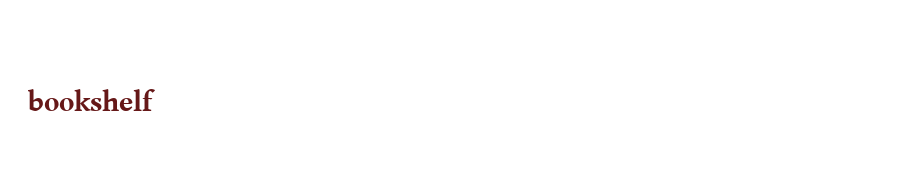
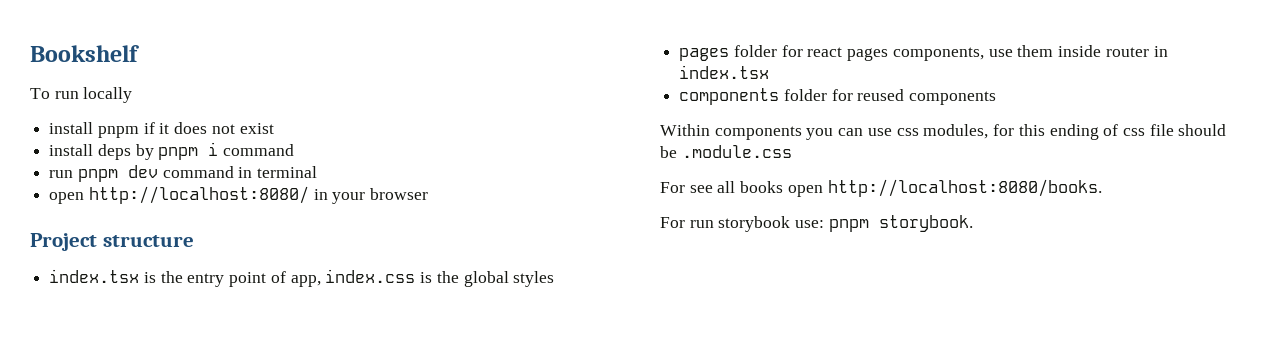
[28,89,155,111] bookshelf -> [30,45,139,62] [30,87,133,103] [49,122,274,138] [49,142,295,160] [49,165,318,182] [49,186,429,204] [30,233,194,251] [49,269,555,287] [679,45,1168,61] [679,65,770,79] [679,88,997,105] [660,124,1227,140] [660,145,792,158] [660,179,1102,197] [660,215,973,232] Bookshelf // To run locally // install pnpm if it does not exist // install deps by pnpm i command // run pnpm dev command in terminal // open http://localhost:8080/ in your browser // Project structure // index.tsx is the entry point of app, index.css is the global styles // pages folder for react pages components, use them inside router in index.tsx // components folder for reused components // Within components you can use css modules, for this ending of css file should be .module.css // For see all books open http://localhost:8080/books. // For run storybook use: pnpm storybook.

